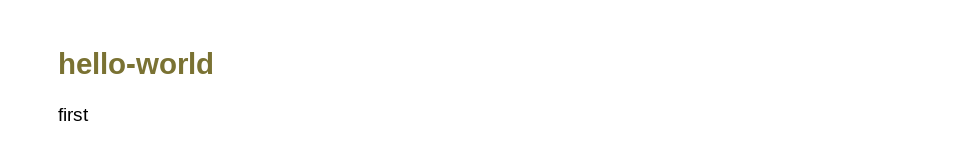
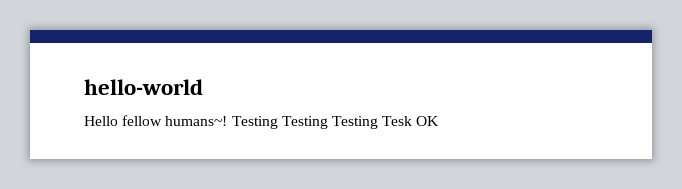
[58,108,89,121] first -> [84,115,440,129] Hello fellow humans~! Testing Testing Testing Tesk OK

